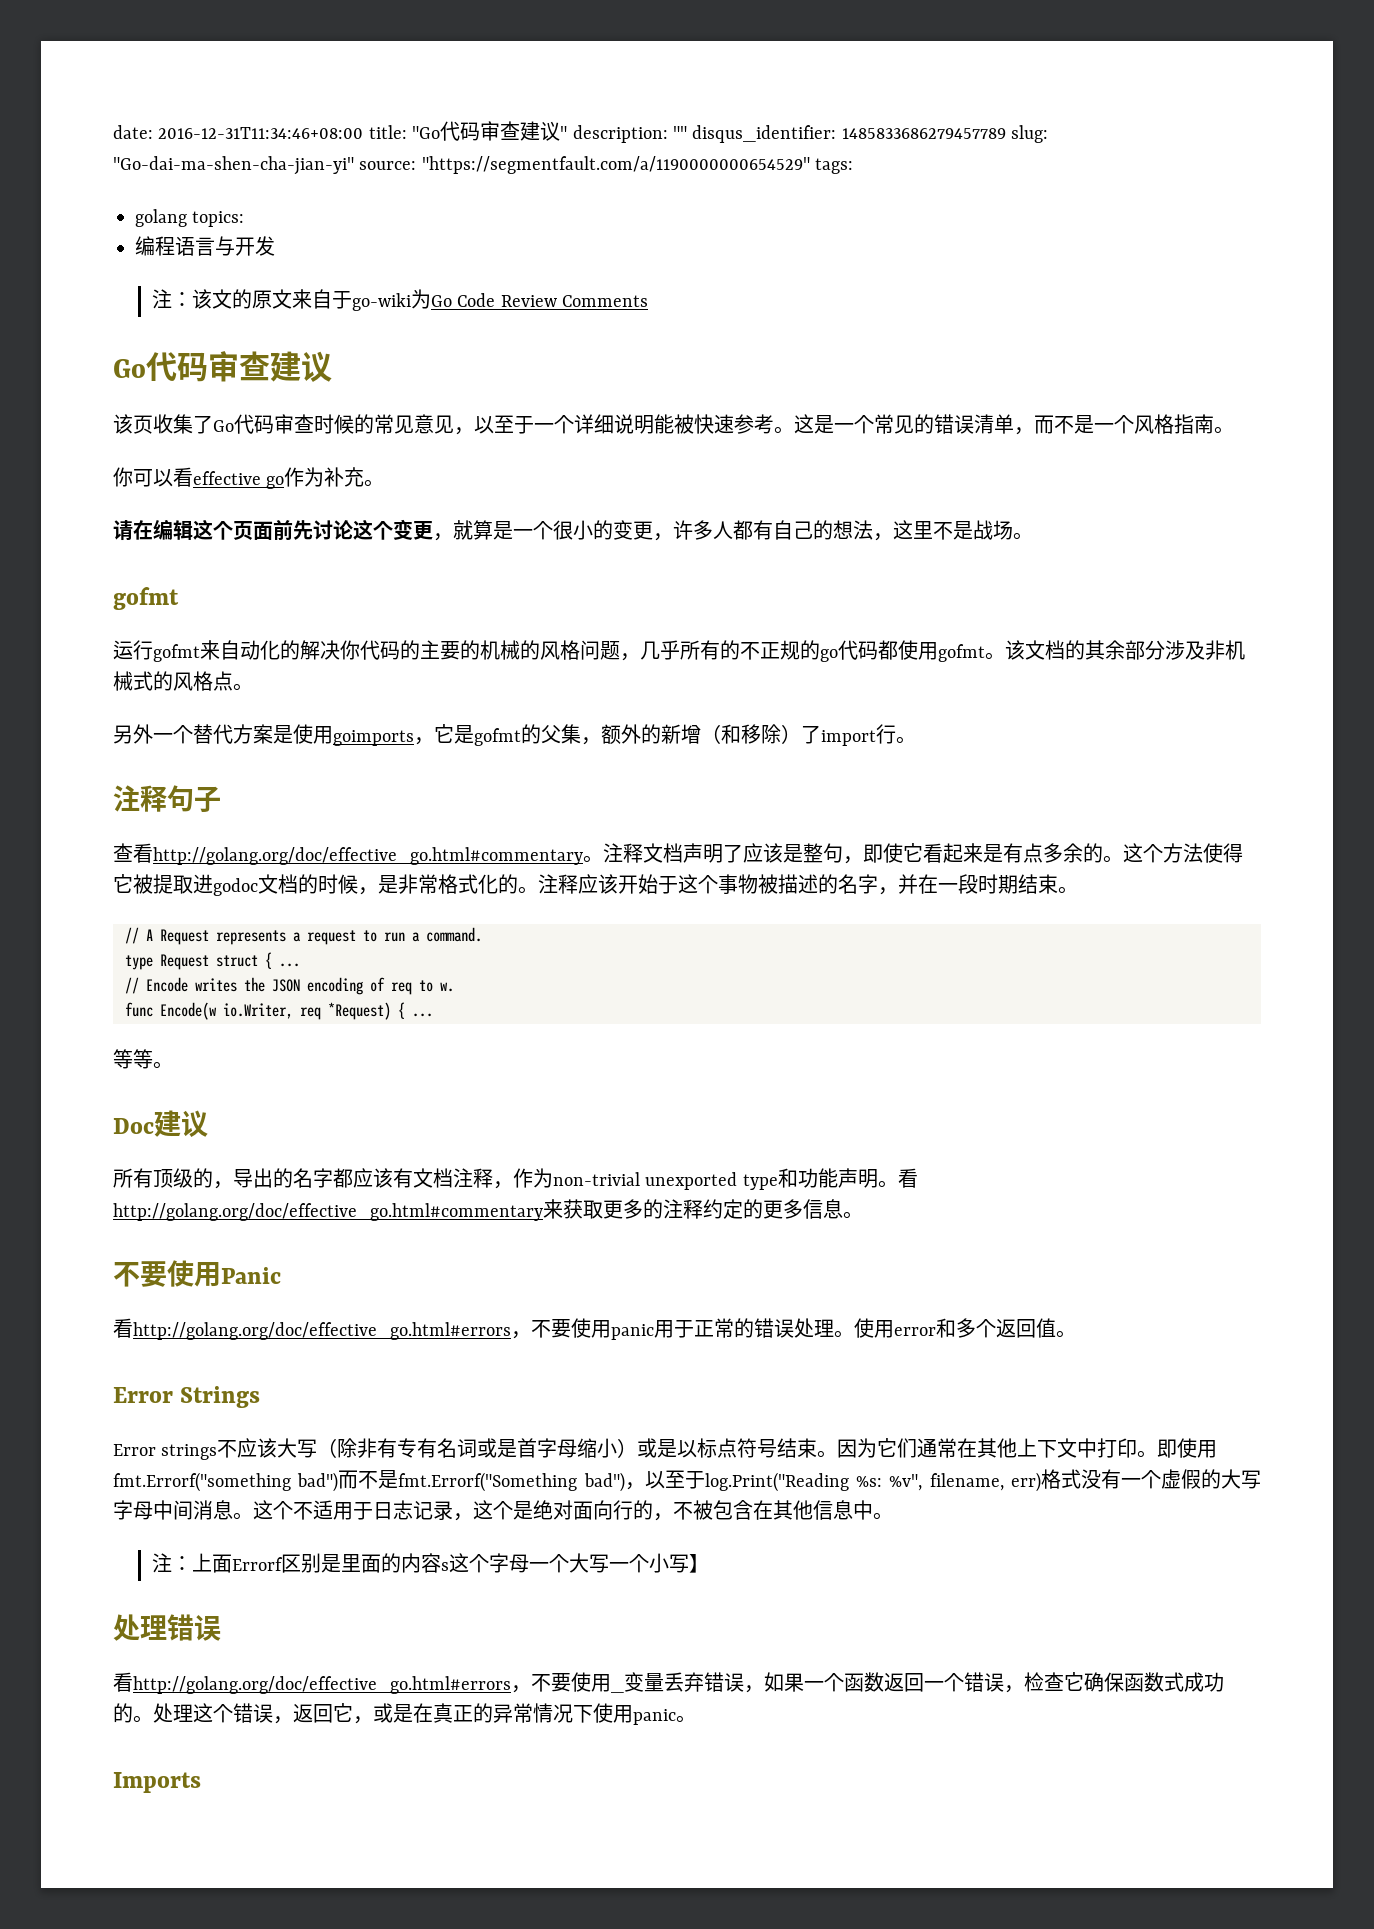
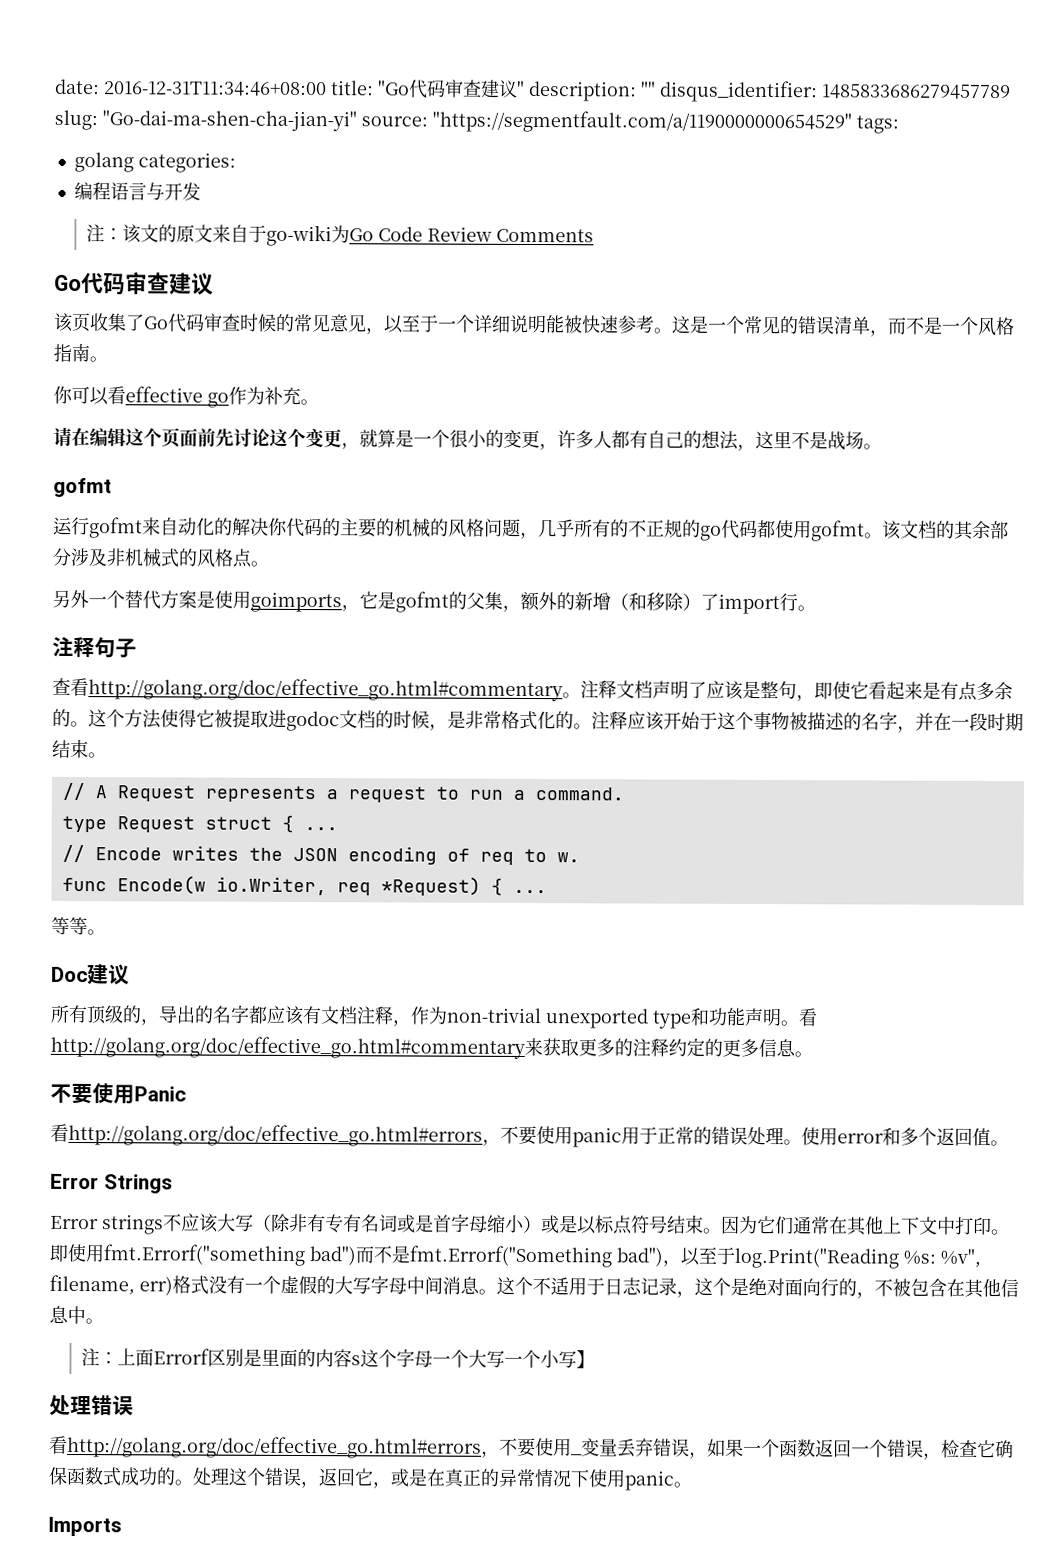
[192,211,245,227] topics: -> [137,152,236,173] categories:

